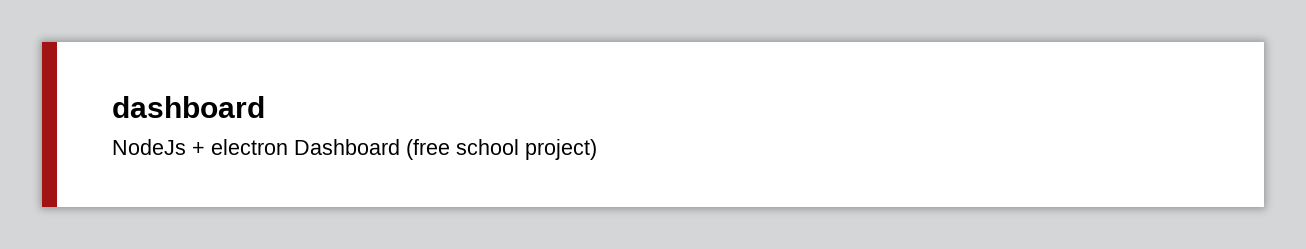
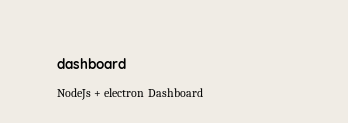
[406,139,597,160] (free school project) -> (203, 92) none

